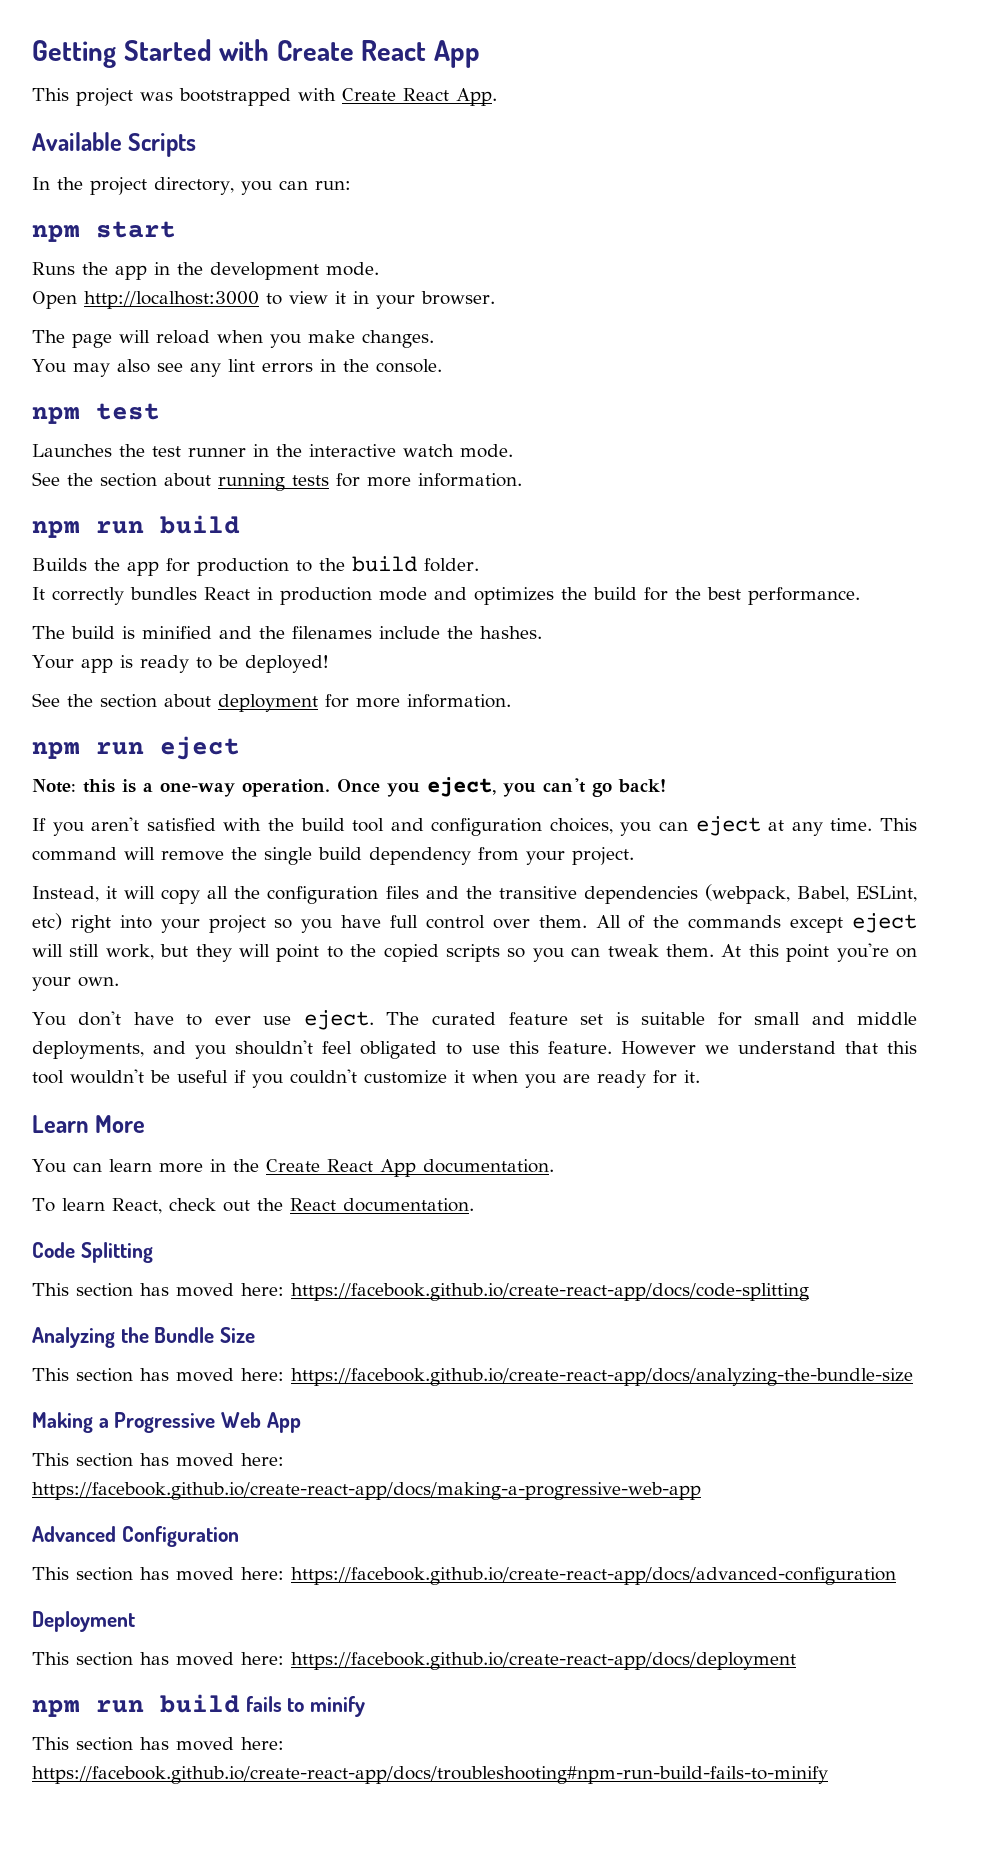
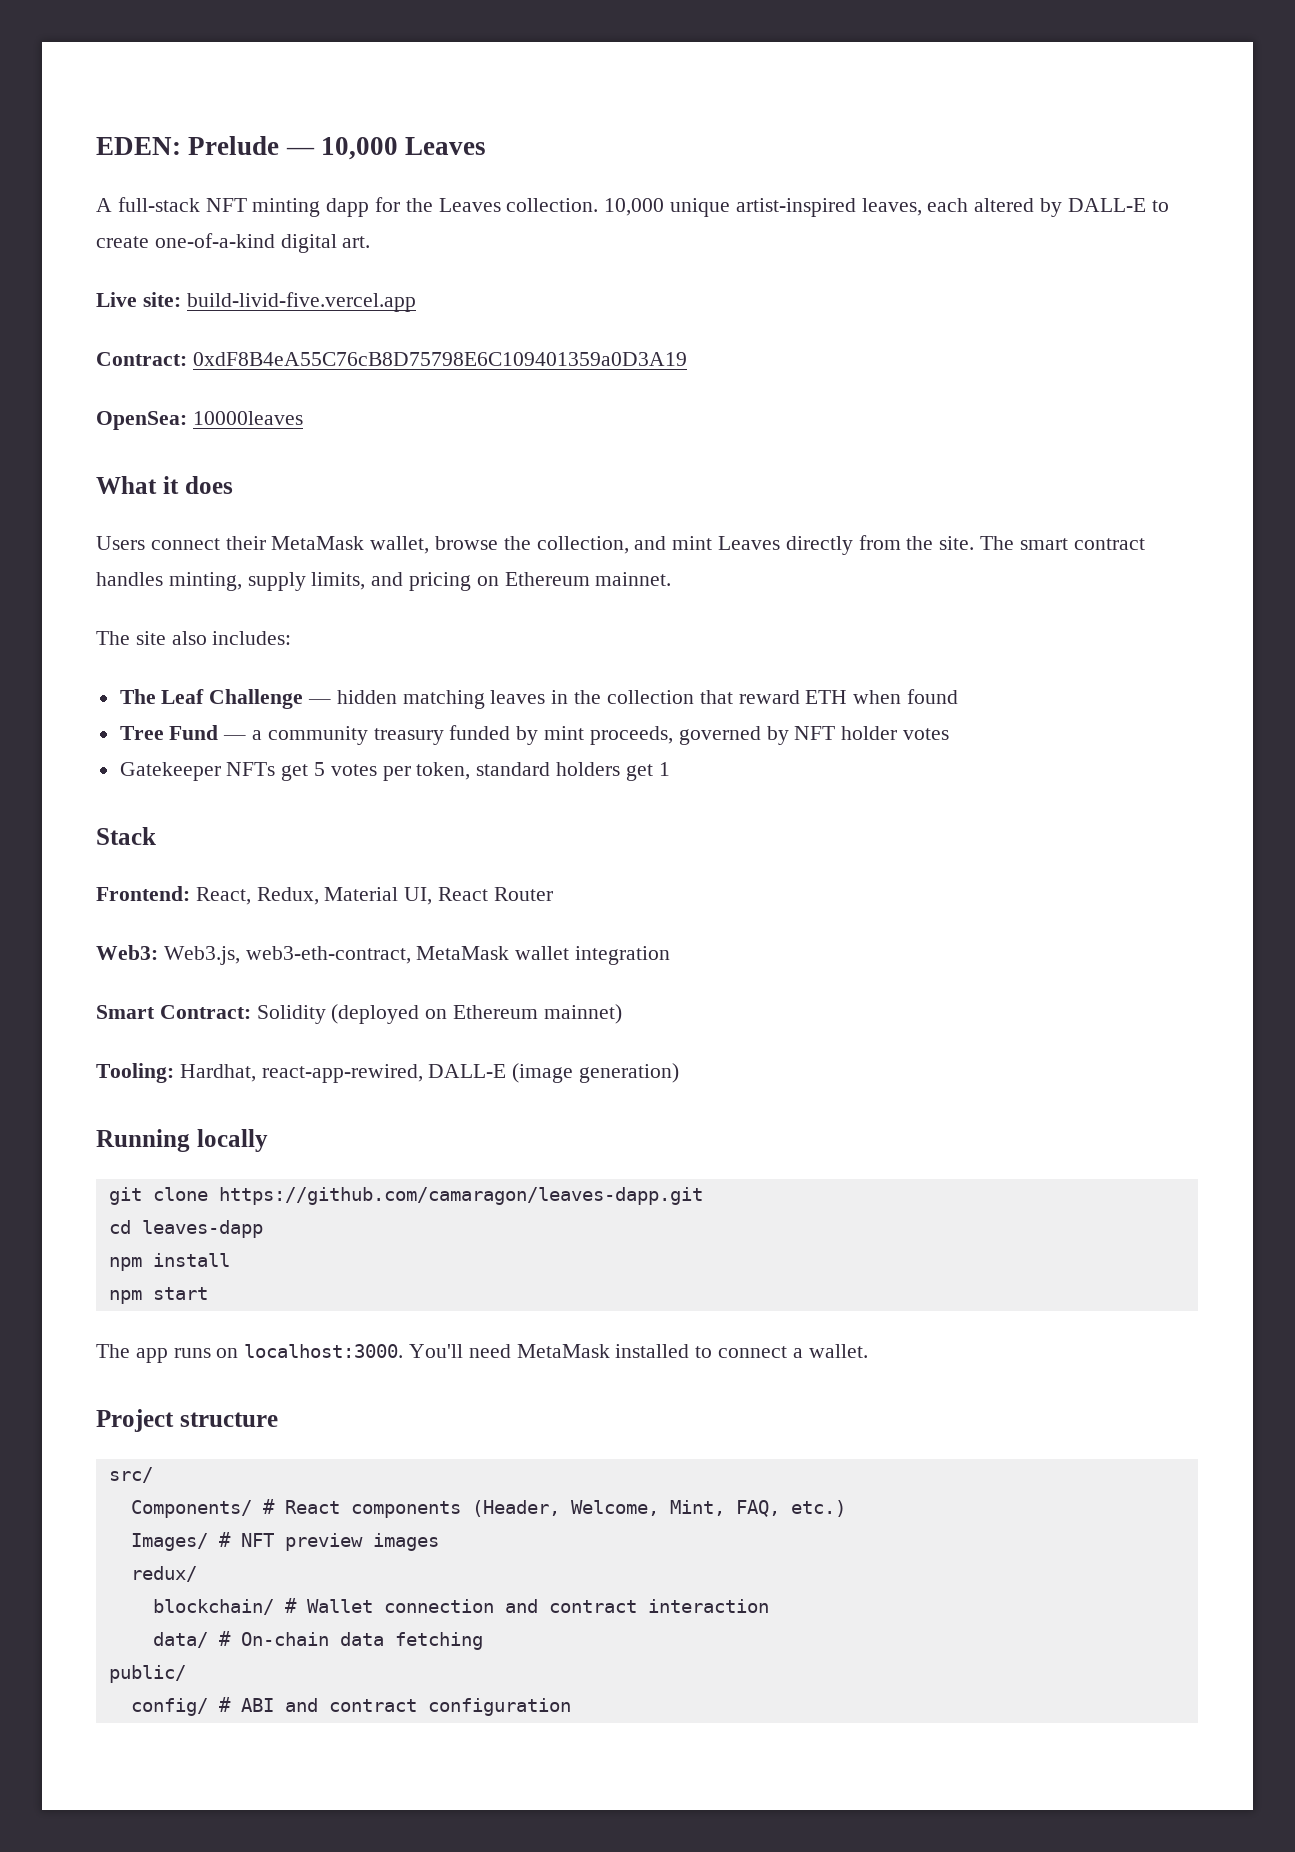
[32,39,480,68] [32,88,497,106] [32,132,197,157] [32,177,351,195] [32,221,176,242] [32,262,379,280] [32,291,495,309] [32,330,434,348] [32,359,442,377] [32,403,160,424] [32,444,513,458] [32,472,522,491] [32,515,240,538] [32,556,479,576] [32,587,860,605] [32,626,542,639] [32,655,329,673] [32,693,511,712] [32,736,240,760] [32,777,666,797] [32,816,918,836] [32,847,634,865] [32,884,917,904] [32,913,917,933] [32,943,917,962] [32,977,119,991] [32,1010,917,1030] [32,1040,917,1059] [32,1069,700,1088] [32,1115,146,1133] [32,1159,554,1177] [32,1198,474,1214] [32,1242,153,1263] [32,1283,809,1301] [32,1327,256,1348] [32,1368,913,1386] [32,1412,301,1433] [32,1453,284,1467] [32,1482,701,1500] [32,1526,239,1547] [32,1567,896,1585] [32,1611,135,1632] [32,1652,796,1670] [32,1694,366,1717] [32,1737,284,1751] [32,1766,828,1784] Getting Started with Create React App // This project was bootstrapped with Create React App. // Available Scripts // In the project directory, you can run: // npm start // Runs the app in the development mode. // Open http://localhost:3000 to view it in your browser. // The page will reload when you make changes. // You may also see any lint errors in the console. // npm test // Launches the test runner in the interactive watch mode. // See the section about running tests for more information. // npm run build // Builds the app for production to the build folder. // It correctly bundles React in production mode and optimizes the build for the best performance. // The build is minified and the filenames include the hashes. // Your app is ready to be deployed! // See the section about deployment for more information. // npm run eject // Note: this is a one-way operation. Once you eject, you can't go back! // If you aren't satisfied with the build tool and configuration choices, you can eject at any time. This command will remove the single build dependency from your project. // Instead, it will copy all the configuration files and the transitive dependencies (webpack, Babel, ESLint, etc) right into your project so you have full control over them. All of the commands except eject will still work, but they will point to the copied scripts so you can tweak them. At this point you're on your own. // You don't have to ever use eject. The curated feature set is suitable for small and middle deployments, and you shouldn't feel obligated to use this feature. However we understand that this tool wouldn't be useful if you couldn't customize it when you are ready for it. // Learn More // You can learn more in the Create React App documentation. // To learn React, check out the React documentation. // Code Splitting // This section has moved here: https://facebook.github.io/create-react-app/docs/code-splitting // Analyzing the Bundle Size // This section has moved here: https://facebook.github.io/create-react-app/docs/analyzing-the-bundle-size // Making a Progressive Web App // This section has moved here: https://facebook.github.io/create-react-app/docs/making-a-progressive-web-app // Advanced Configuration // This section has moved here: https://facebook.github.io/create-react-app/docs/advanced-configuration // Deployment // This section has moved here: https://facebook.github.io/create-react-app/docs/deployment // npm run build fails to minify // This section has moved here: https://facebook.github.io/create-react-app/docs/troubleshooting#npm-run-build-fails-to-minify -> [96,136,487,160] [96,197,1169,217] [96,233,371,253] [96,292,416,312] [96,352,687,366] [96,411,303,430] [96,476,233,494] [96,535,1145,555] [96,572,672,591] [96,631,292,645] [119,689,958,709] [119,725,949,745] [119,762,670,781] [96,827,156,845] [96,886,553,905] [96,945,671,965] [96,1004,622,1024] [96,1063,680,1083] [96,1129,268,1152] [108,1187,703,1205] [108,1220,263,1238] [108,1253,230,1271] [108,1287,208,1304] [96,1344,868,1363] [96,1409,278,1432] [108,1467,153,1483] [130,1499,846,1518] [130,1532,439,1551] [130,1566,197,1582] [152,1598,769,1615] [152,1631,483,1650] [108,1665,186,1683] [130,1697,571,1716] EDEN: Prelude — 10,000 Leaves // A full-stack NFT minting dapp for the Leaves collection. 10,000 unique artist-inspired leaves, each altered by DALL-E to create one-of-a-kind digital art. // Live site: build-livid-five.vercel.app // Contract: 0xdF8B4eA55C76cB8D75798E6C109401359a0D3A19 // OpenSea: 10000leaves // What it does // Users connect their MetaMask wallet, browse the collection, and mint Leaves directly from the site. The smart contract handles minting, supply limits, and pricing on Ethereum mainnet. // The site also includes: // The Leaf Challenge — hidden matching leaves in the collection that reward ETH when found // Tree Fund — a community treasury funded by mint proceeds, governed by NFT holder votes // Gatekeeper NFTs get 5 votes per token, standard holders get 1 // Stack // Frontend: React, Redux, Material UI, React Router // Web3: Web3.js, web3-eth-contract, MetaMask wallet integration // Smart Contract: Solidity (deployed on Ethereum mainnet) // Tooling: Hardhat, react-app-rewired, DALL-E (image generation) // Running locally // git clone https://github.com/camaragon/leaves-dapp.git // cd leaves-dapp // npm install // npm start // The app runs on localhost:3000. You'll need MetaMask installed to connect a wallet. // Project structure // src/ // Components/ # React components (Header, Welcome, Mint, FAQ, etc.) // Images/ # NFT preview images // redux/ // blockchain/ # Wallet connection and contract interaction // data/ # On-chain data fetching // public/ // config/ # ABI and contract configuration

